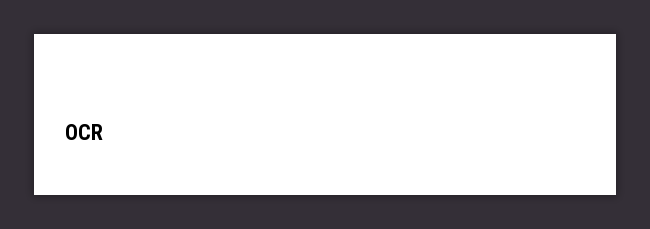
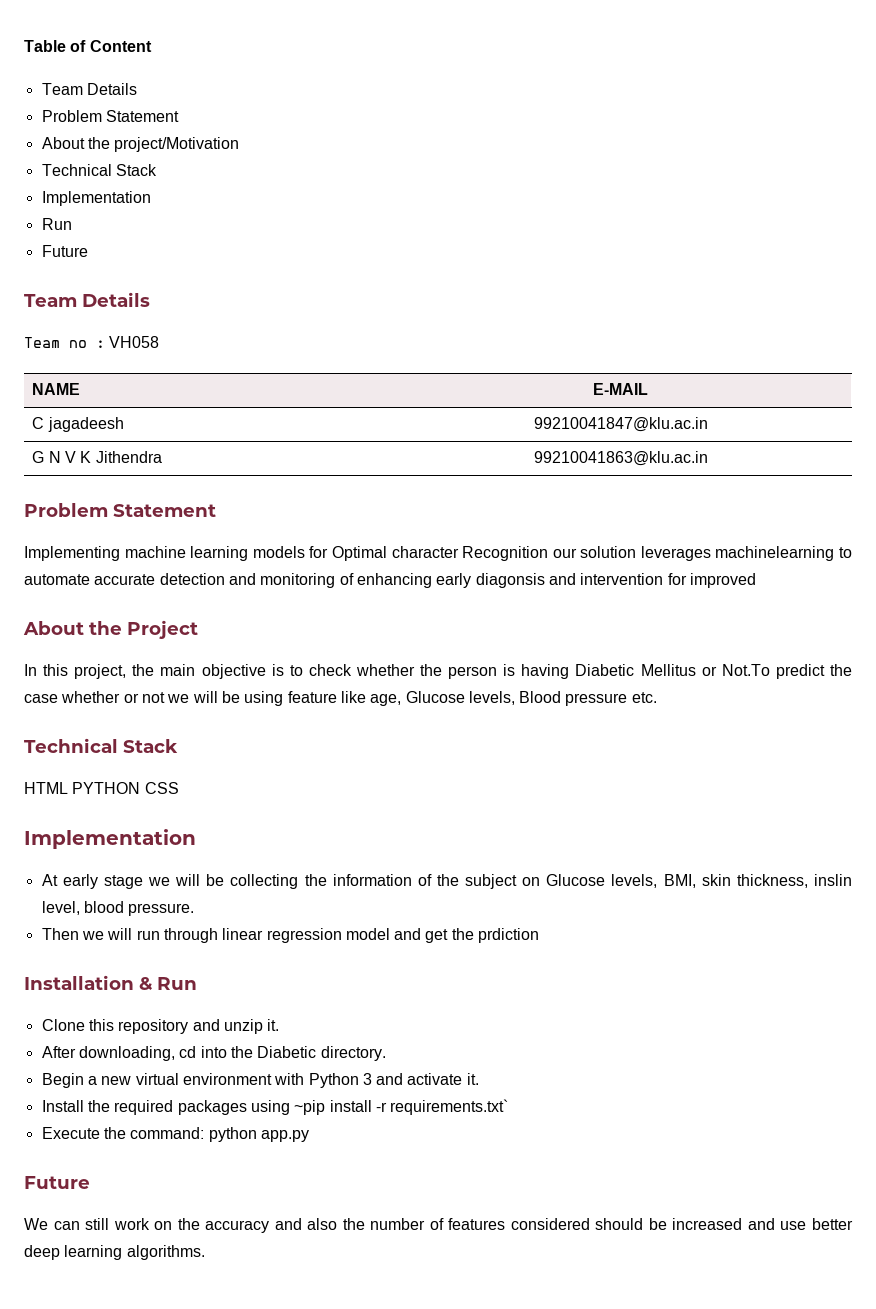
[65,124,103,140] OCR -> [24,40,152,52] [41,83,137,95] [41,110,179,122] [41,137,240,152] [41,164,157,176] [41,191,151,206] [41,218,72,230] [41,245,88,257] [24,292,150,307] [24,336,160,348] [32,383,81,395] [593,383,648,395] [32,417,124,432] [533,417,708,432] [32,451,162,463] [533,451,708,466] [24,503,216,517] [24,546,853,561] [24,573,756,588] [23,620,198,639] [24,664,852,679] [24,691,657,706] [24,738,178,753] [24,782,179,794] [24,829,196,849] [41,874,852,889] [41,901,195,916] [41,928,540,943] [24,975,197,990] [41,1019,280,1034] [41,1046,386,1061] [41,1073,479,1088] [41,1099,509,1115] [41,1127,309,1142] [24,1176,90,1189] [24,1218,853,1233] [24,1245,205,1260] Table of Content // Team Details // Problem Statement // About the project/Motivation // Technical Stack // Implementation // Run // Future // Team Details // Team no : VH058 // NAME | E-MAIL // C jagadeesh | 99210041847@klu.ac.in // G N V K Jithendra | 99210041863@klu.ac.in // Problem Statement // Implementing machine learning models for Optimal character Recognition our solution leverages machinelearning to automate accurate detection and monitoring of enhancing early diagonsis and intervention for improved // About the Project // In this project, the main objective is to check whether the person is having Diabetic Mellitus or Not.To predict the case whether or not we will be using feature like age, Glucose levels, Blood pressure etc. // Technical Stack // HTML PYTHON CSS // Implementation // At early stage we will be collecting the information of the subject on Glucose levels, BMI, skin thickness, inslin level, blood pressure. // Then we will run through linear regression model and get the prdiction // Installation & Run // Clone this repository and unzip it. // After downloading, cd into the Diabetic directory. // Begin a new virtual environment with Python 3 and activate it. // Install the required packages using ~pip install -r requirements.txt` // Execute the command: python app.py // Future // We can still work on the accuracy and also the number of features considered should be increased and use better deep learning algorithms.

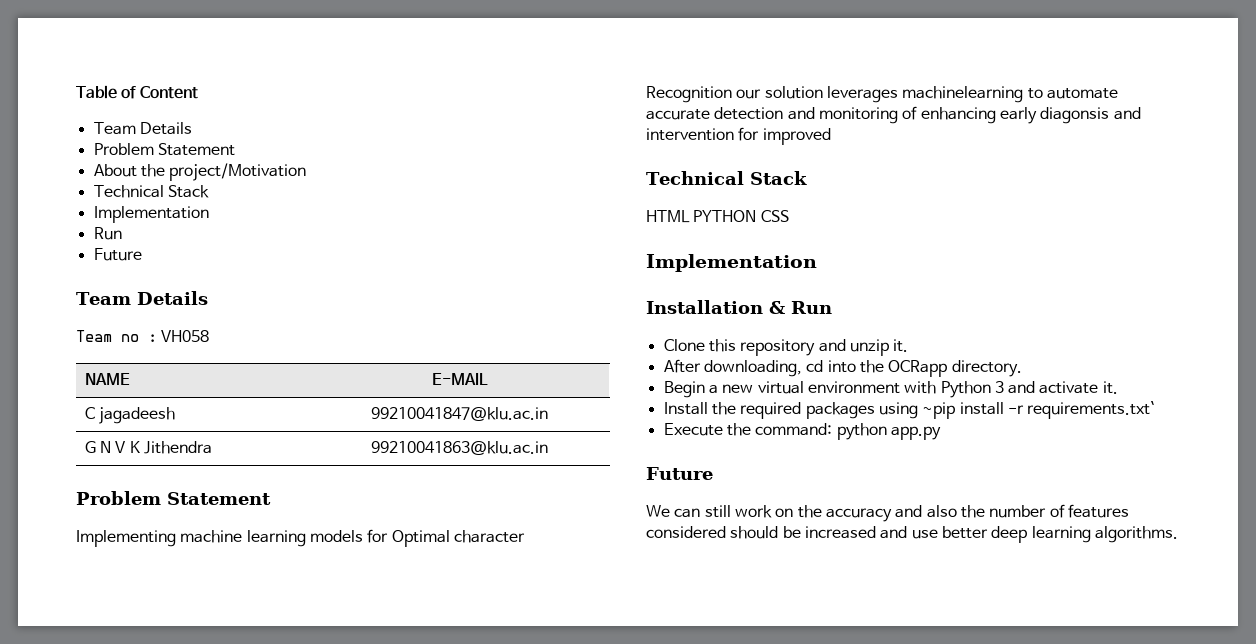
[23,620,198,639] [24,664,852,679] [24,691,657,706] // About the Project // In this project, the main objective is to check whether the person is having Diabetic Mellitus or Not.To predict the case whether or not we will be using feature like age, Glucose levels, Blood pressure etc. -> (831, 136) none
[41,874,852,889] [41,901,195,916] [41,928,540,943] // At early stage we will be collecting the information of the subject on Glucose levels, BMI, skin thickness, inslin level, blood pressure. // Then we will run through linear regression model and get the prdiction -> (817, 263) none
[257,1046,317,1058] Diabetic -> [888,360,948,377] OCRapp

